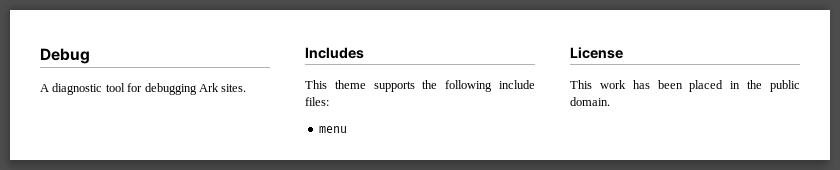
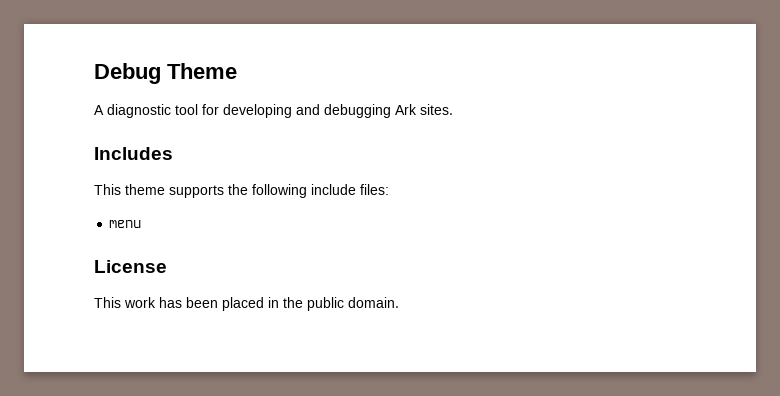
(90, 56) none -> [167,63,237,79] Theme
(143, 87) none -> [223,104,320,118] developing and

